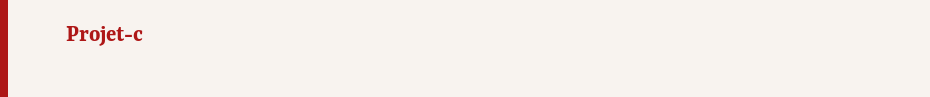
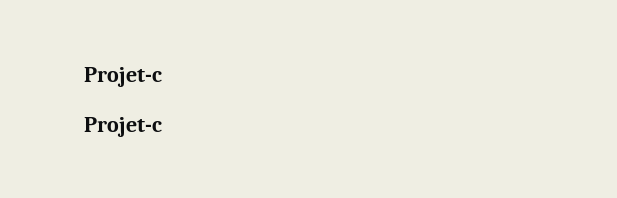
[66,26,143,46] Projet-c -> [84,67,162,87] [84,117,162,137] Projet-c // Projet-c

